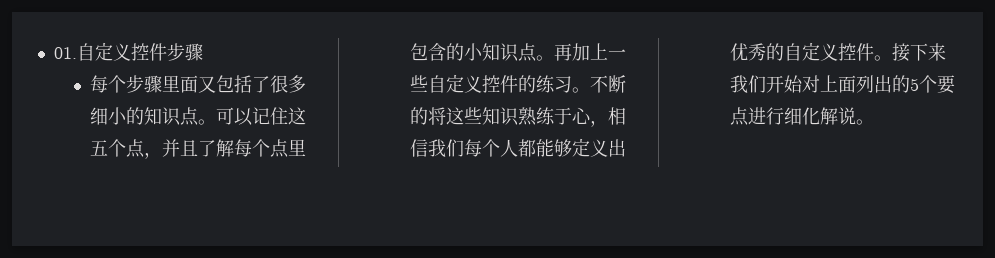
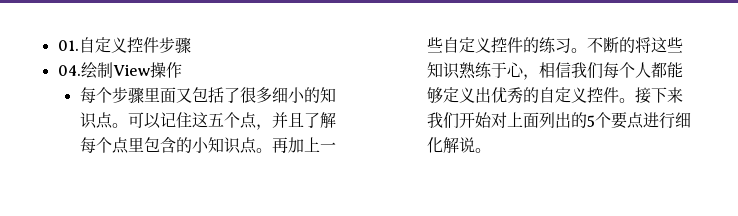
(203, 52) none -> [57,62,182,79] // 04.绘制View操作

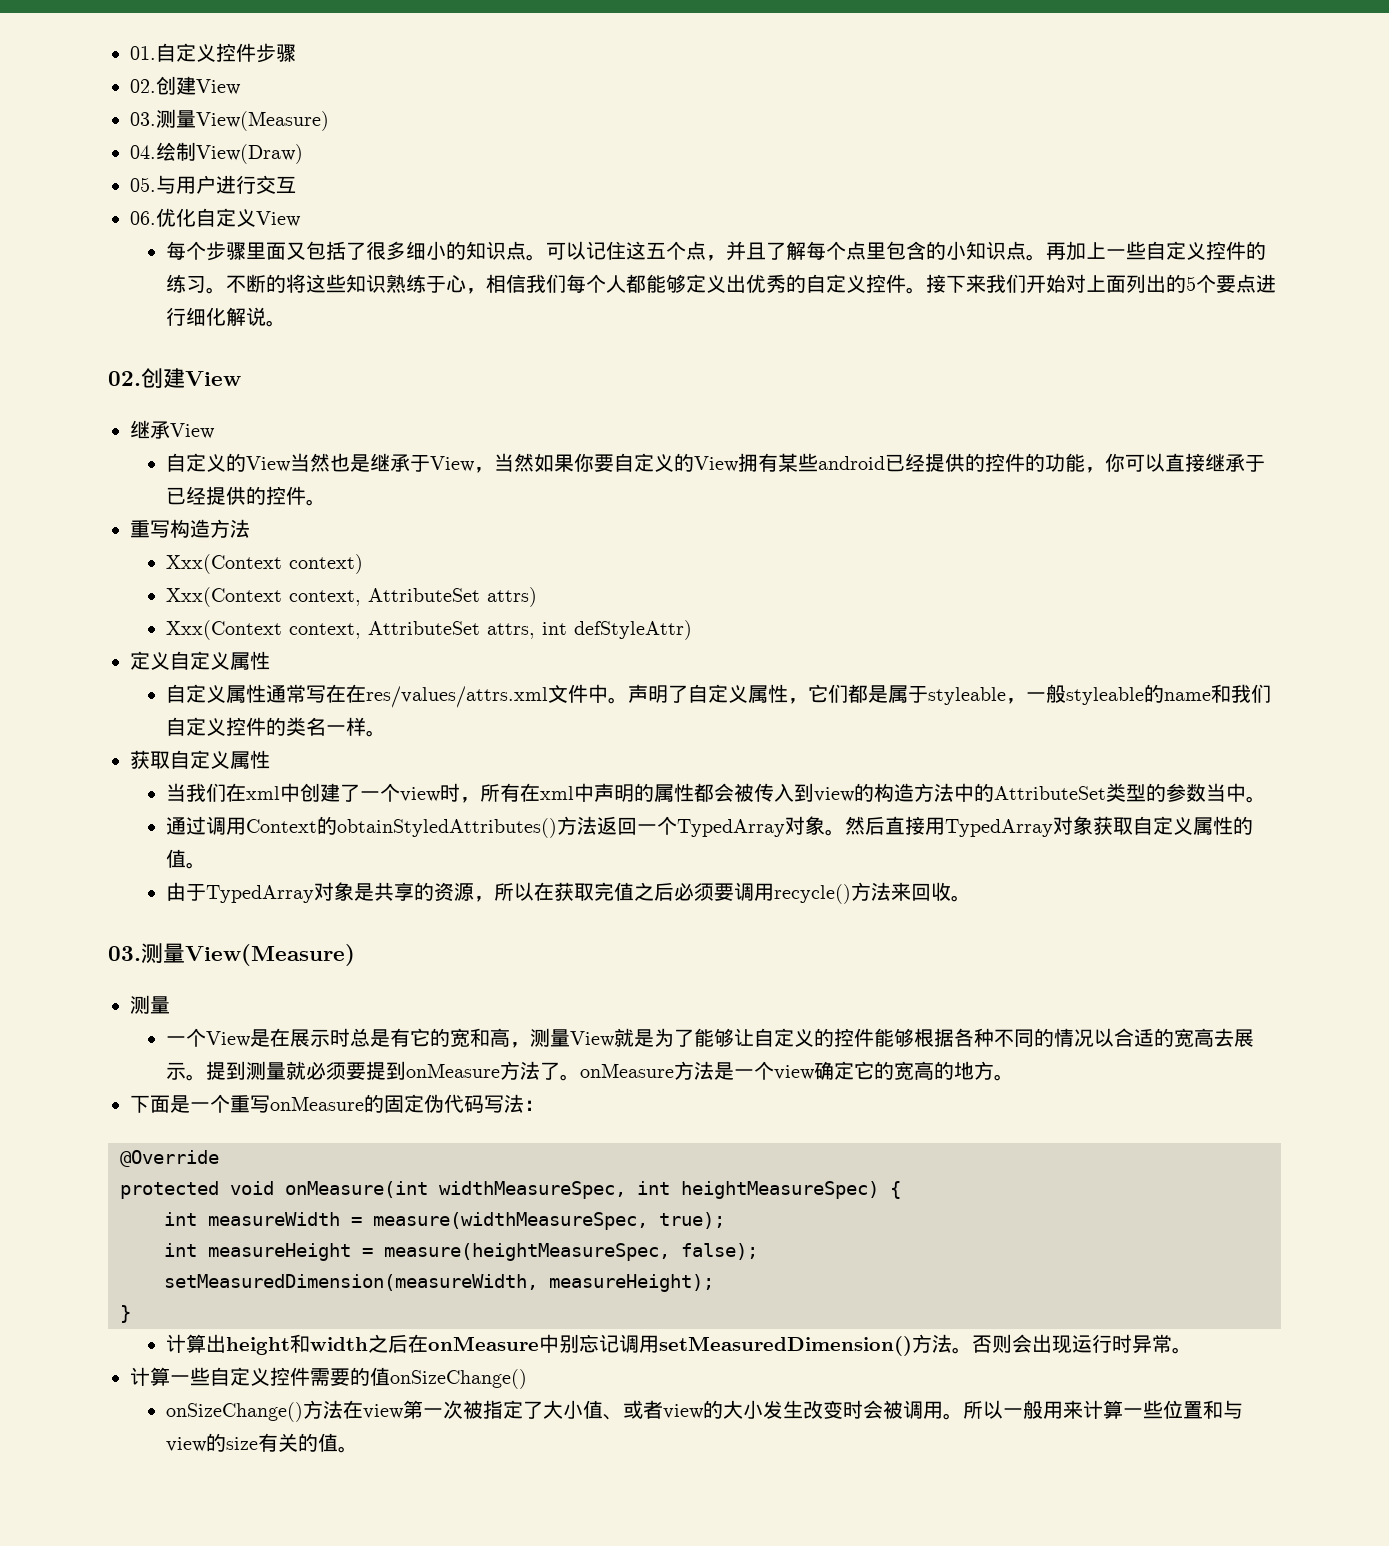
[57,62,182,79] 04.绘制View操作 -> [130,76,241,95] [130,109,329,131] [130,142,303,164] [130,175,296,194] [130,208,301,227] 02.创建View // 03.测量View(Measure) // 04.绘制View(Draw) // 05.与用户进行交互 // 06.优化自定义View
(491, 150) none -> [108,368,241,388] [130,420,215,439] [166,453,1266,473] [166,486,327,506] [130,519,250,538] [166,554,364,574] [166,587,538,607] [166,620,693,640] [130,651,270,670] [166,684,1272,708] [166,717,387,737] [130,750,270,769] [166,783,1267,803] [166,816,1254,838] [166,849,207,869] [166,882,972,904] [108,943,355,966] [130,995,170,1014] [166,1028,1255,1048] [166,1061,1015,1081] [130,1094,544,1113] [120,1150,219,1167] [120,1181,901,1199] [164,1212,725,1230] [164,1243,758,1261] [164,1274,714,1292] [120,1305,131,1323] [166,1334,1193,1356] [130,1367,527,1389] [166,1400,1244,1422] [166,1433,359,1453] // 02.创建View // 继承View // 自定义的View当然也是继承于View，当然如果你要自定义的View拥有某些android已经提供的控件的功能，你可以直接继承于已经提供的控件。 // 重写构造方法 // Xxx(Context context) // Xxx(Context context, AttributeSet attrs) // Xxx(Context context, AttributeSet attrs, int defStyleAttr) // 定义自定义属性 // 自定义属性通常写在在res/values/attrs.xml文件中。声明了自定义属性，它们都是属于styleable，一般styleable的name和我们自定义控件的类名一样。 // 获取自定义属性 // 当我们在xml中创建了一个view时，所有在xml中声明的属性都会被传入到view的构造方法中的AttributeSet类型的参数当中。 // 通过调用Context的obtainStyledAttributes()方法返回一个TypedArray对象。然后直接用TypedArray对象获取自定义属性的值。 // 由于TypedArray对象是共享的资源，所以在获取完值之后必须要调用recycle()方法来回收。 // 03.测量View(Measure) // 测量 // 一个View是在展示时总是有它的宽和高，测量View就是为了能够让自定义的控件能够根据各种不同的情况以合适的宽高去展示。提到测量就必须要提到onMeasure方法了。onMeasure方法是一个view确定它的宽高的地方。 // 下面是一个重写onMeasure的固定伪代码写法： // @Override // protected void onMeasure(int widthMeasureSpec, int heightMeasureSpec) { // int measureWidth = measure(widthMeasureSpec, true); // int measureHeight = measure(heightMeasureSpec, false); // setMeasuredDimension(measureWidth, measureHeight); // } // 计算出height和width之后在onMeasure中别忘记调用setMeasuredDimension()方法。否则会出现运行时异常。 // 计算一些自定义控件需要的值onSizeChange() // onSizeChange()方法在view第一次被指定了大小值、或者view的大小发生改变时会被调用。所以一般用来计算一些位置和与view的size有关的值。

